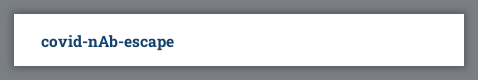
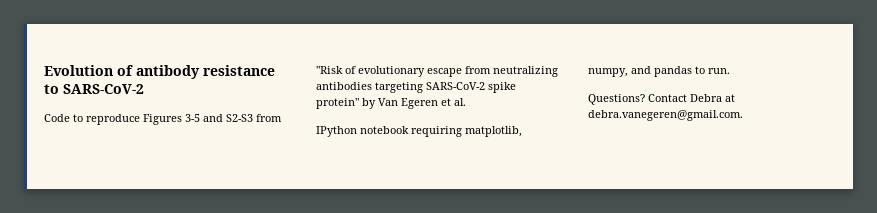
[41,35,174,51] covid-nAb-escape -> [44,65,275,79] [44,84,144,94] [44,114,282,125] [316,66,558,77] [316,82,516,93] [316,98,466,109] [316,126,522,137] [588,66,730,77] [588,94,735,105] [588,110,743,121] Evolution of antibody resistance to SARS-CoV-2 // Code to reproduce Figures 3-5 and S2-S3 from "Risk of evolutionary escape from neutralizing antibodies targeting SARS-CoV-2 spike protein" by Van Egeren et al. // IPython notebook requiring matplotlib, numpy, and pandas to run. // Questions? Contact Debra at debra.vanegeren@gmail.com.

